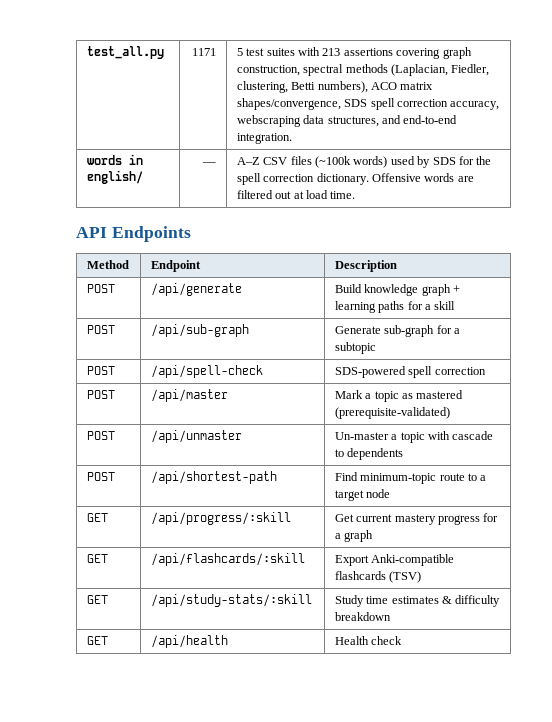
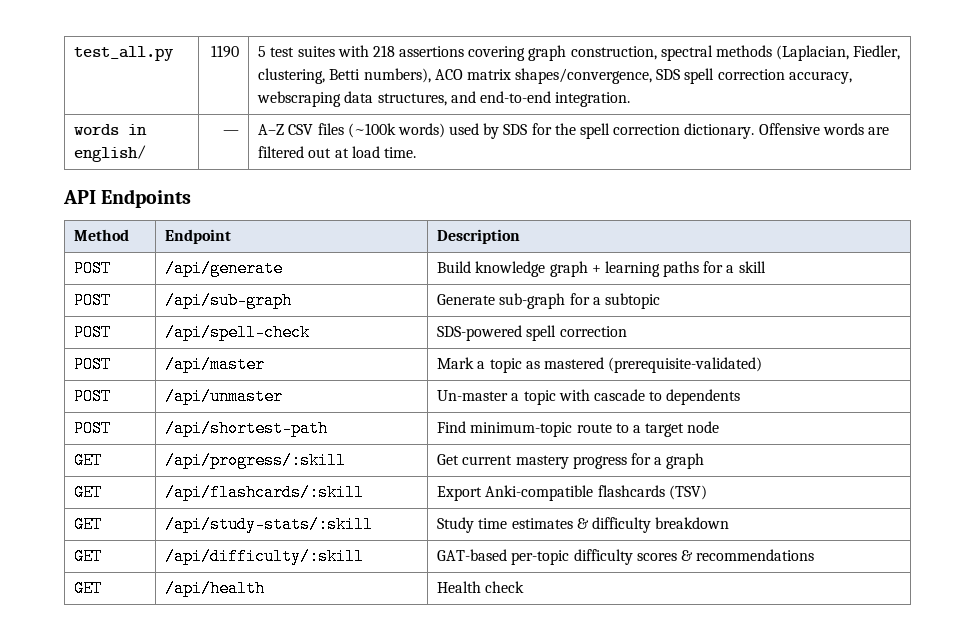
[192,48,217,56] 1171 -> [210,45,239,58] 1190
[322,48,341,56] 213 -> [372,45,395,57] 218
(391, 616) none -> [74,548,103,565] [165,548,365,565] [437,549,815,565] // GET | /api/difficulty/:skill | GAT-based per-topic difficulty scores & recommendations

